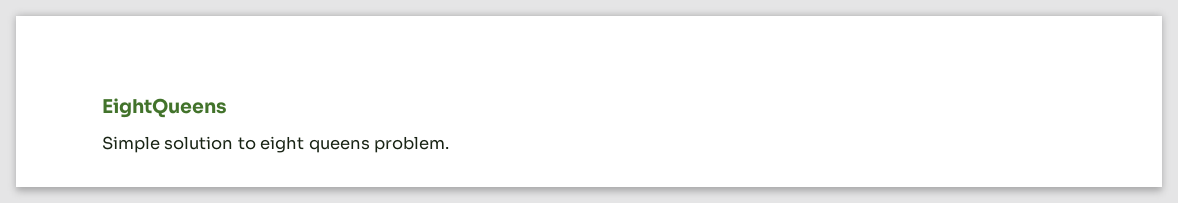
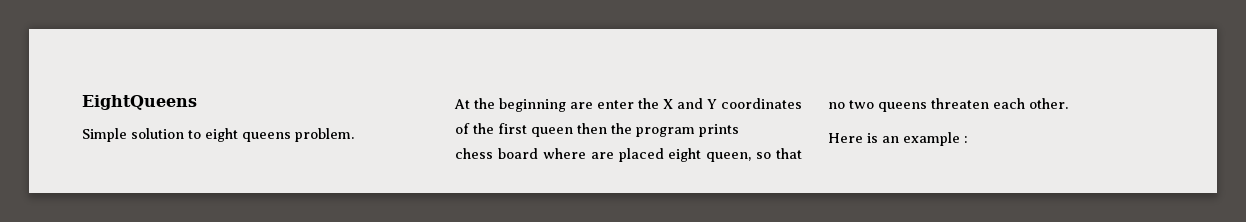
(450, 144) none -> [454,98,802,112] [455,123,739,137] [455,148,802,162] [828,98,1068,112] [828,132,968,146] // At the beginning are enter the X and Y coordinates of the first queen then the program prints // chess board where are placed eight queen, so that no two queens threaten each other. // Here is an example :

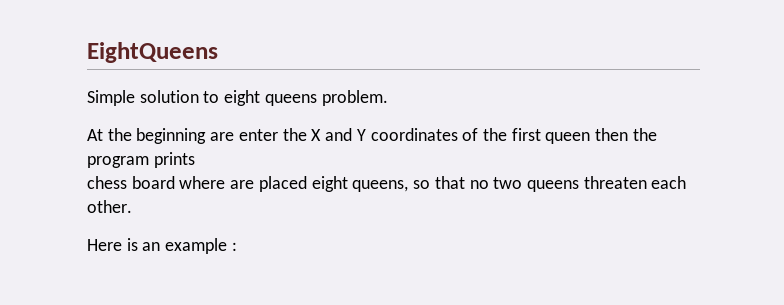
[706,152,752,162] queen, -> [352,180,409,192] queens,

